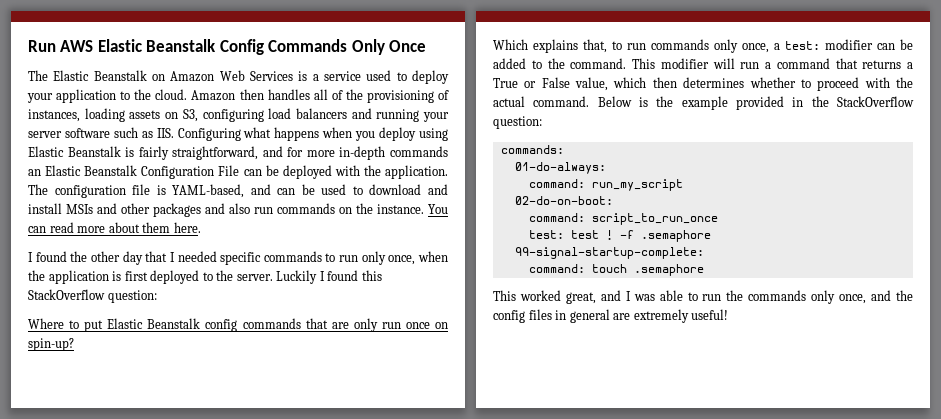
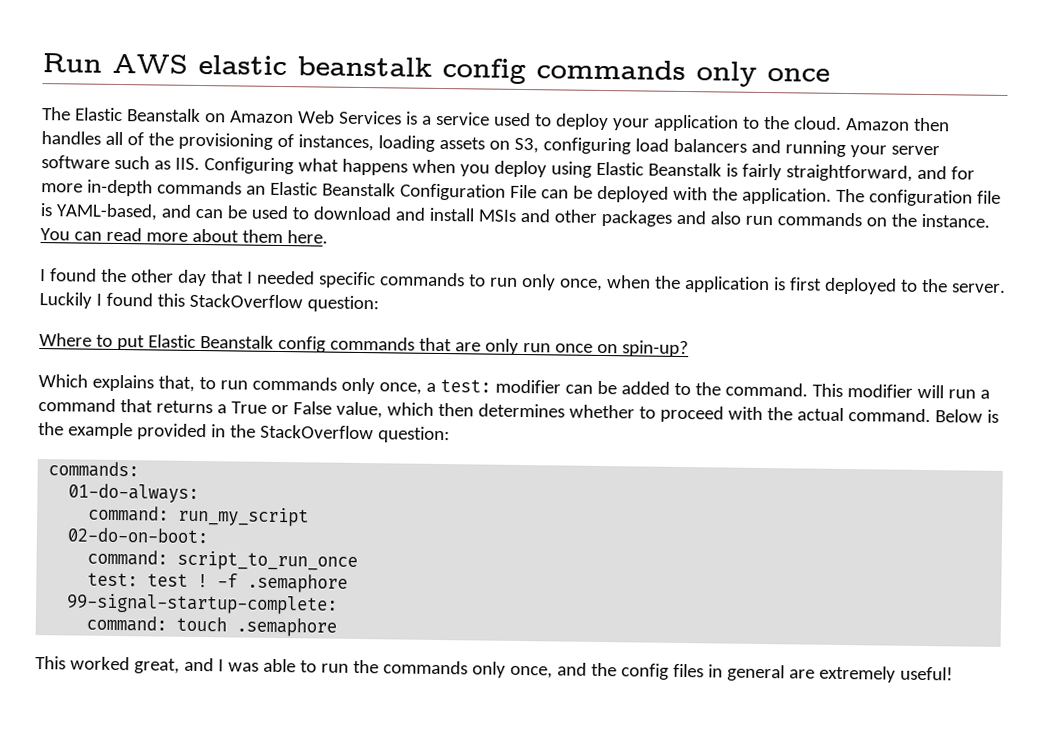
[97,39,427,55] Elastic Beanstalk Config Commands Only Once -> [198,54,830,87] elastic beanstalk config commands only once

